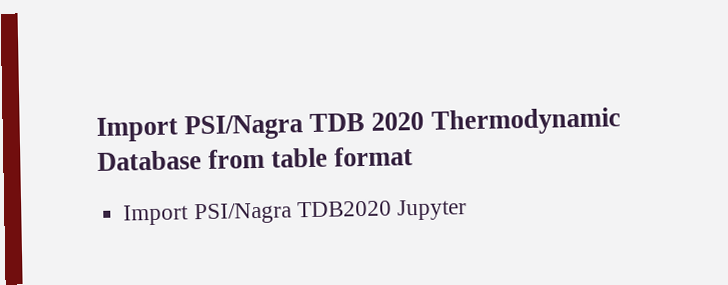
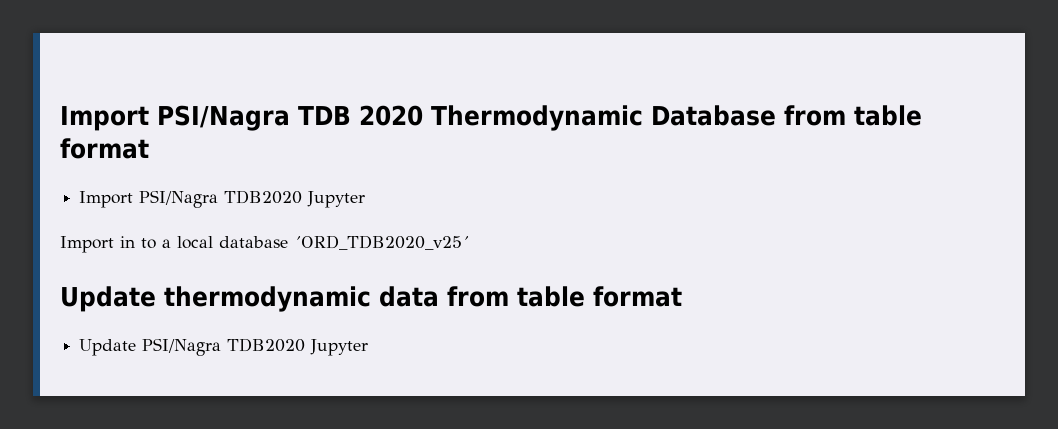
(467, 210) none -> [60,235,469,253] [60,286,682,312] [79,338,369,356] // Import in to a local database ´ORD_TDB2020_v25´ // Update thermodynamic data from table format // Update PSI/Nagra TDB2020 Jupyter

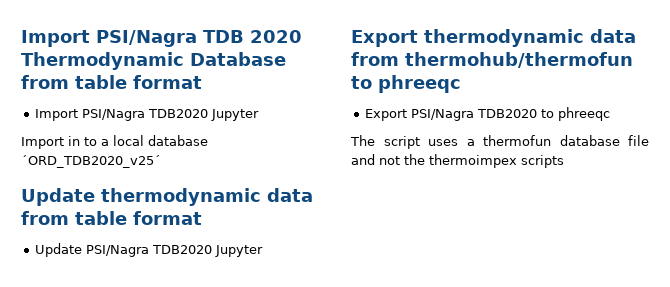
(369, 347) none -> [351,29,636,47] [351,52,633,68] [351,75,461,93] [364,107,610,121] [350,135,649,149] [351,154,564,168] // Export thermodynamic data from thermohub/thermofun to phreeqc // Export PSI/Nagra TDB2020 to phreeqc // The script uses a thermofun database file and not the thermoimpex scripts

